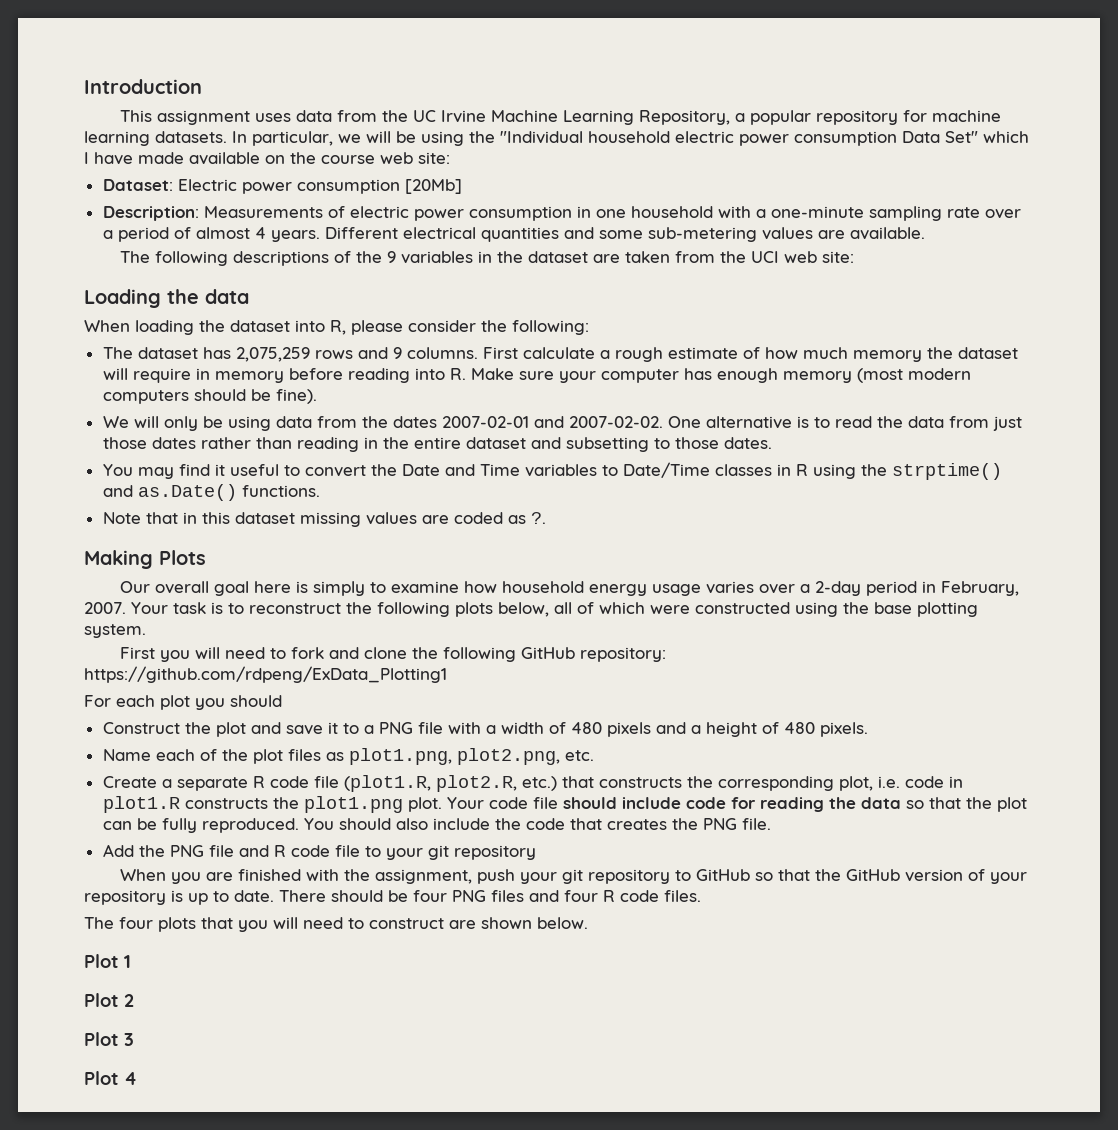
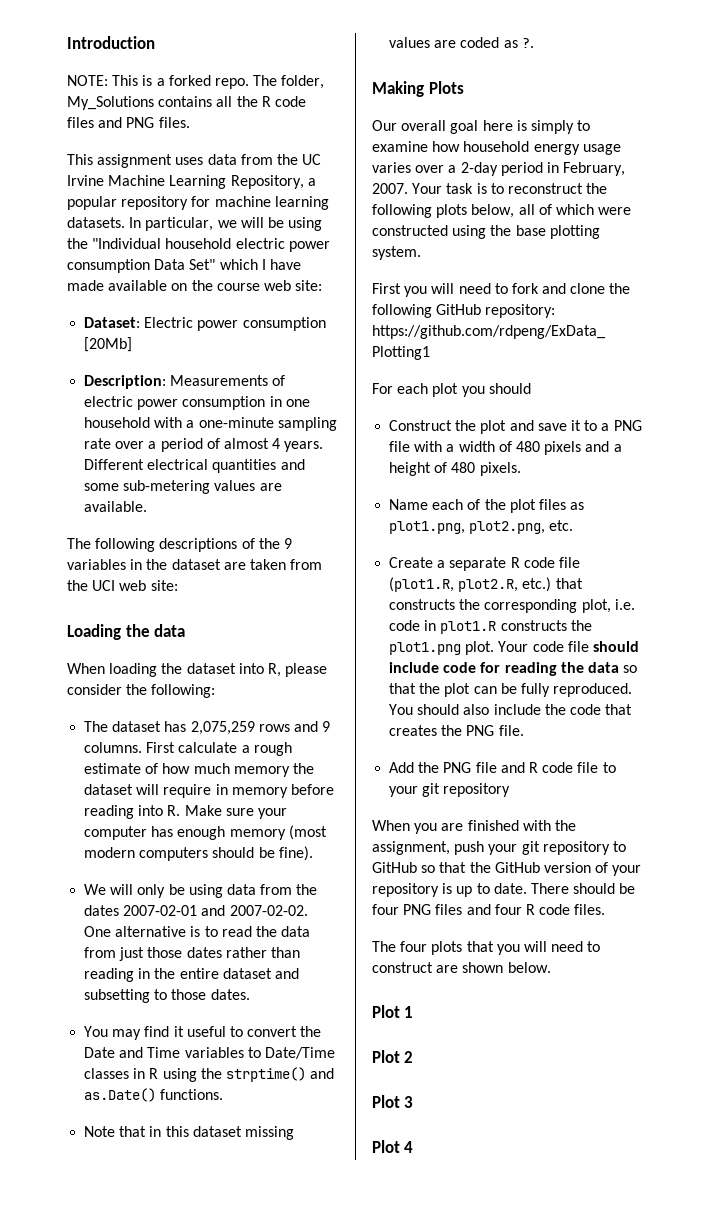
(202, 86) none -> [67,75,325,89] [67,96,306,110] [67,117,190,128] // NOTE: This is a forked repo. The folder, My_Solutions contains all the R code files and PNG files.

